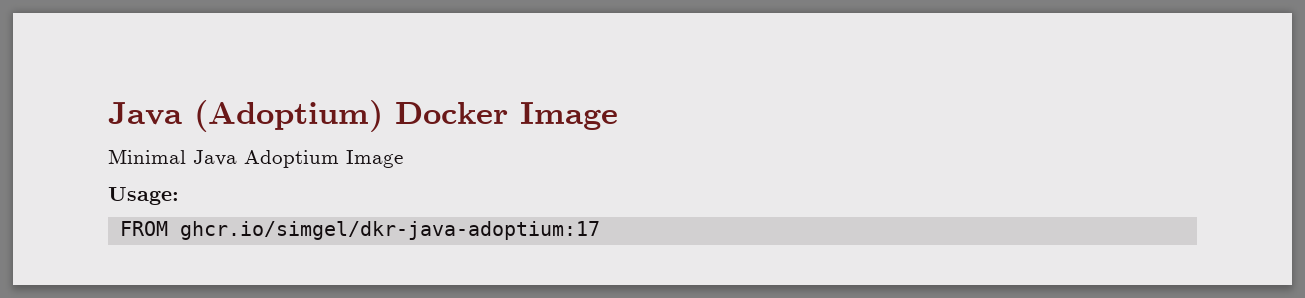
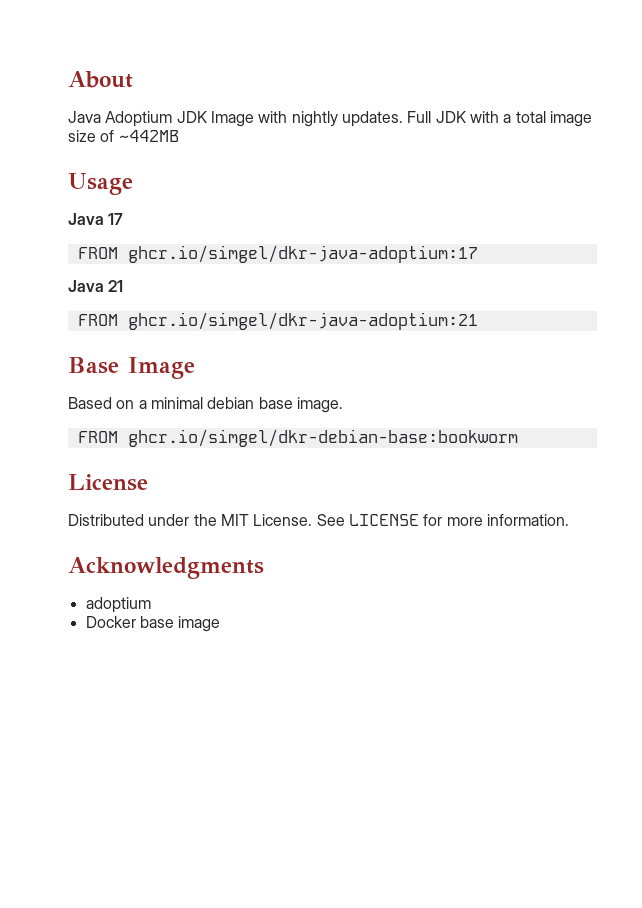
[108,100,618,132] [108,149,186,164] Java (Adoptium) Docker Image // Minimal -> [68,71,133,88] About //
[346,150,403,168] [108,187,179,205] [120,221,601,240] Image // Usage: // FROM ghcr.io/simgel/dkr-java-adoptium:17 -> [176,111,592,127] [68,130,179,142] [68,173,133,195] [68,213,124,225] [77,245,478,263] [68,280,124,292] [77,312,478,330] [68,357,195,379] [68,397,343,413] [77,429,518,447] [68,474,148,491] [68,514,569,526] [68,557,264,579] [85,597,151,613] [85,616,221,632] JDK Image with nightly updates. Full JDK with a total image size of ~442MB // Usage // Java 17 // FROM ghcr.io/simgel/dkr-java-adoptium:17 // Java 21 // FROM ghcr.io/simgel/dkr-java-adoptium:21 // Base Image // Based on a minimal debian base image. // FROM ghcr.io/simgel/dkr-debian-base:bookworm // License // Distributed under the MIT License. See LICENSE for more information. // Acknowledgments // adoptium // Docker base image

